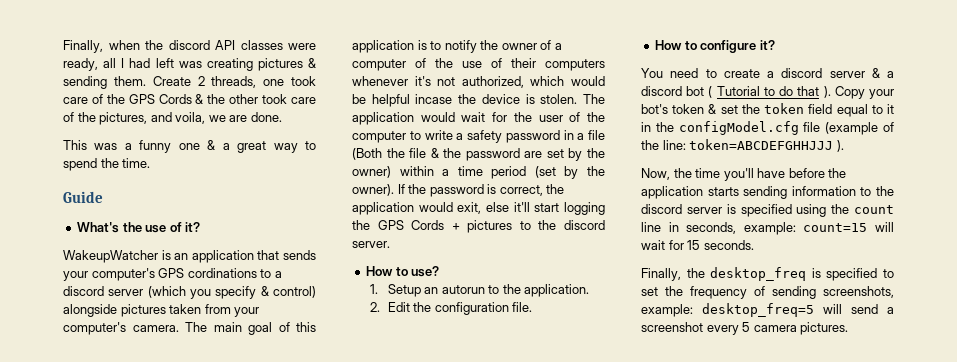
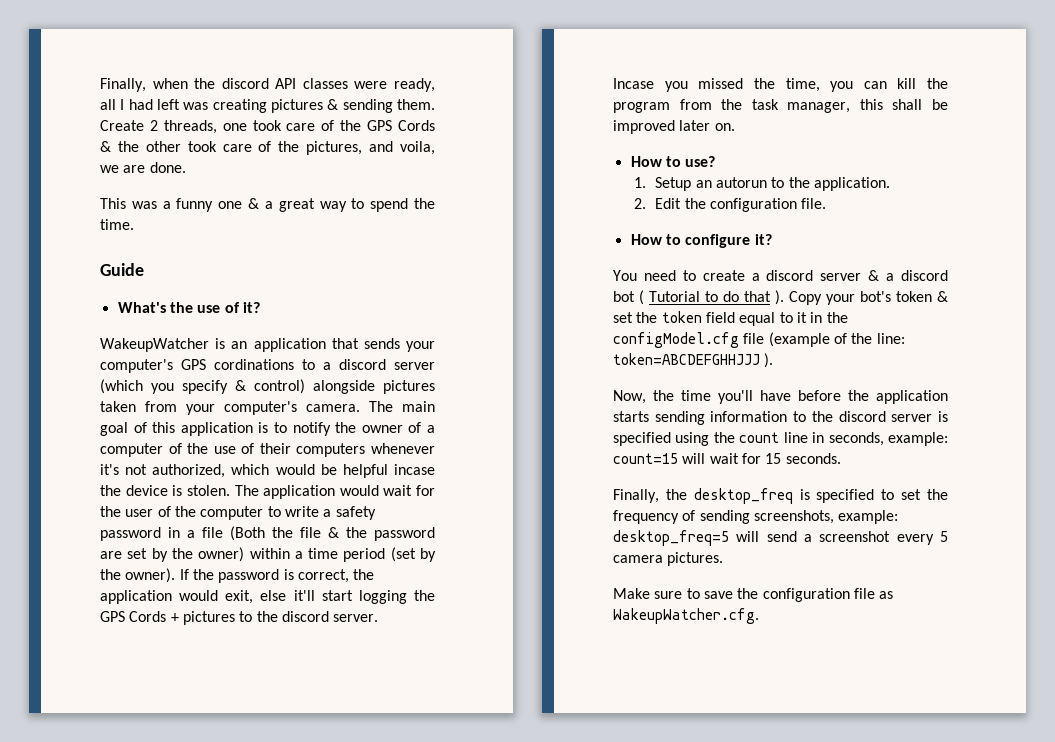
(390, 244) none -> [613,78,948,92] [613,99,948,113] [613,120,735,134] // Incase you missed the time, you can kill the program from the task manager, this shall be improved later on.
(849, 328) none -> [613,588,894,602] [613,608,759,624] // Make sure to save the configuration file as WakeupWatcher.cfg.

